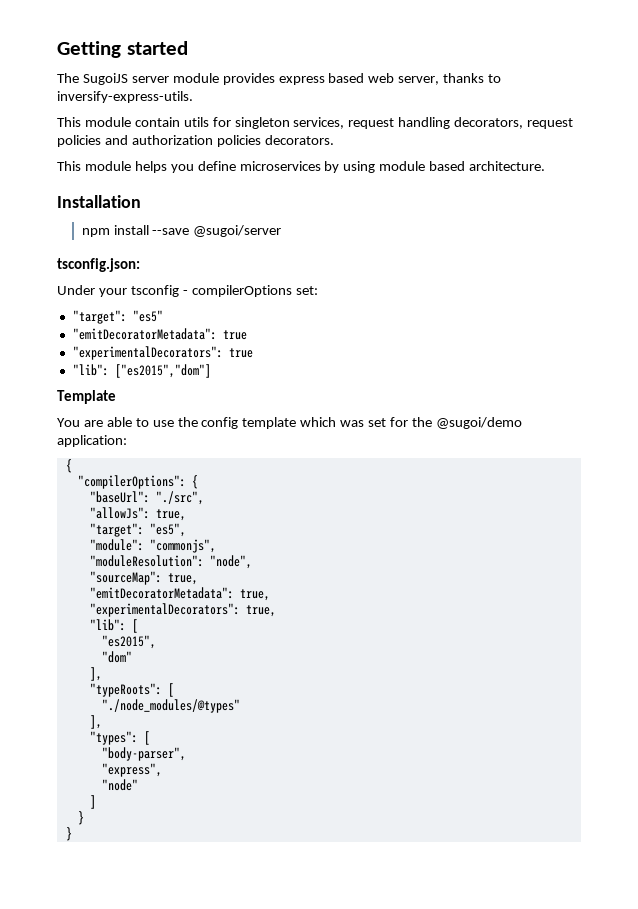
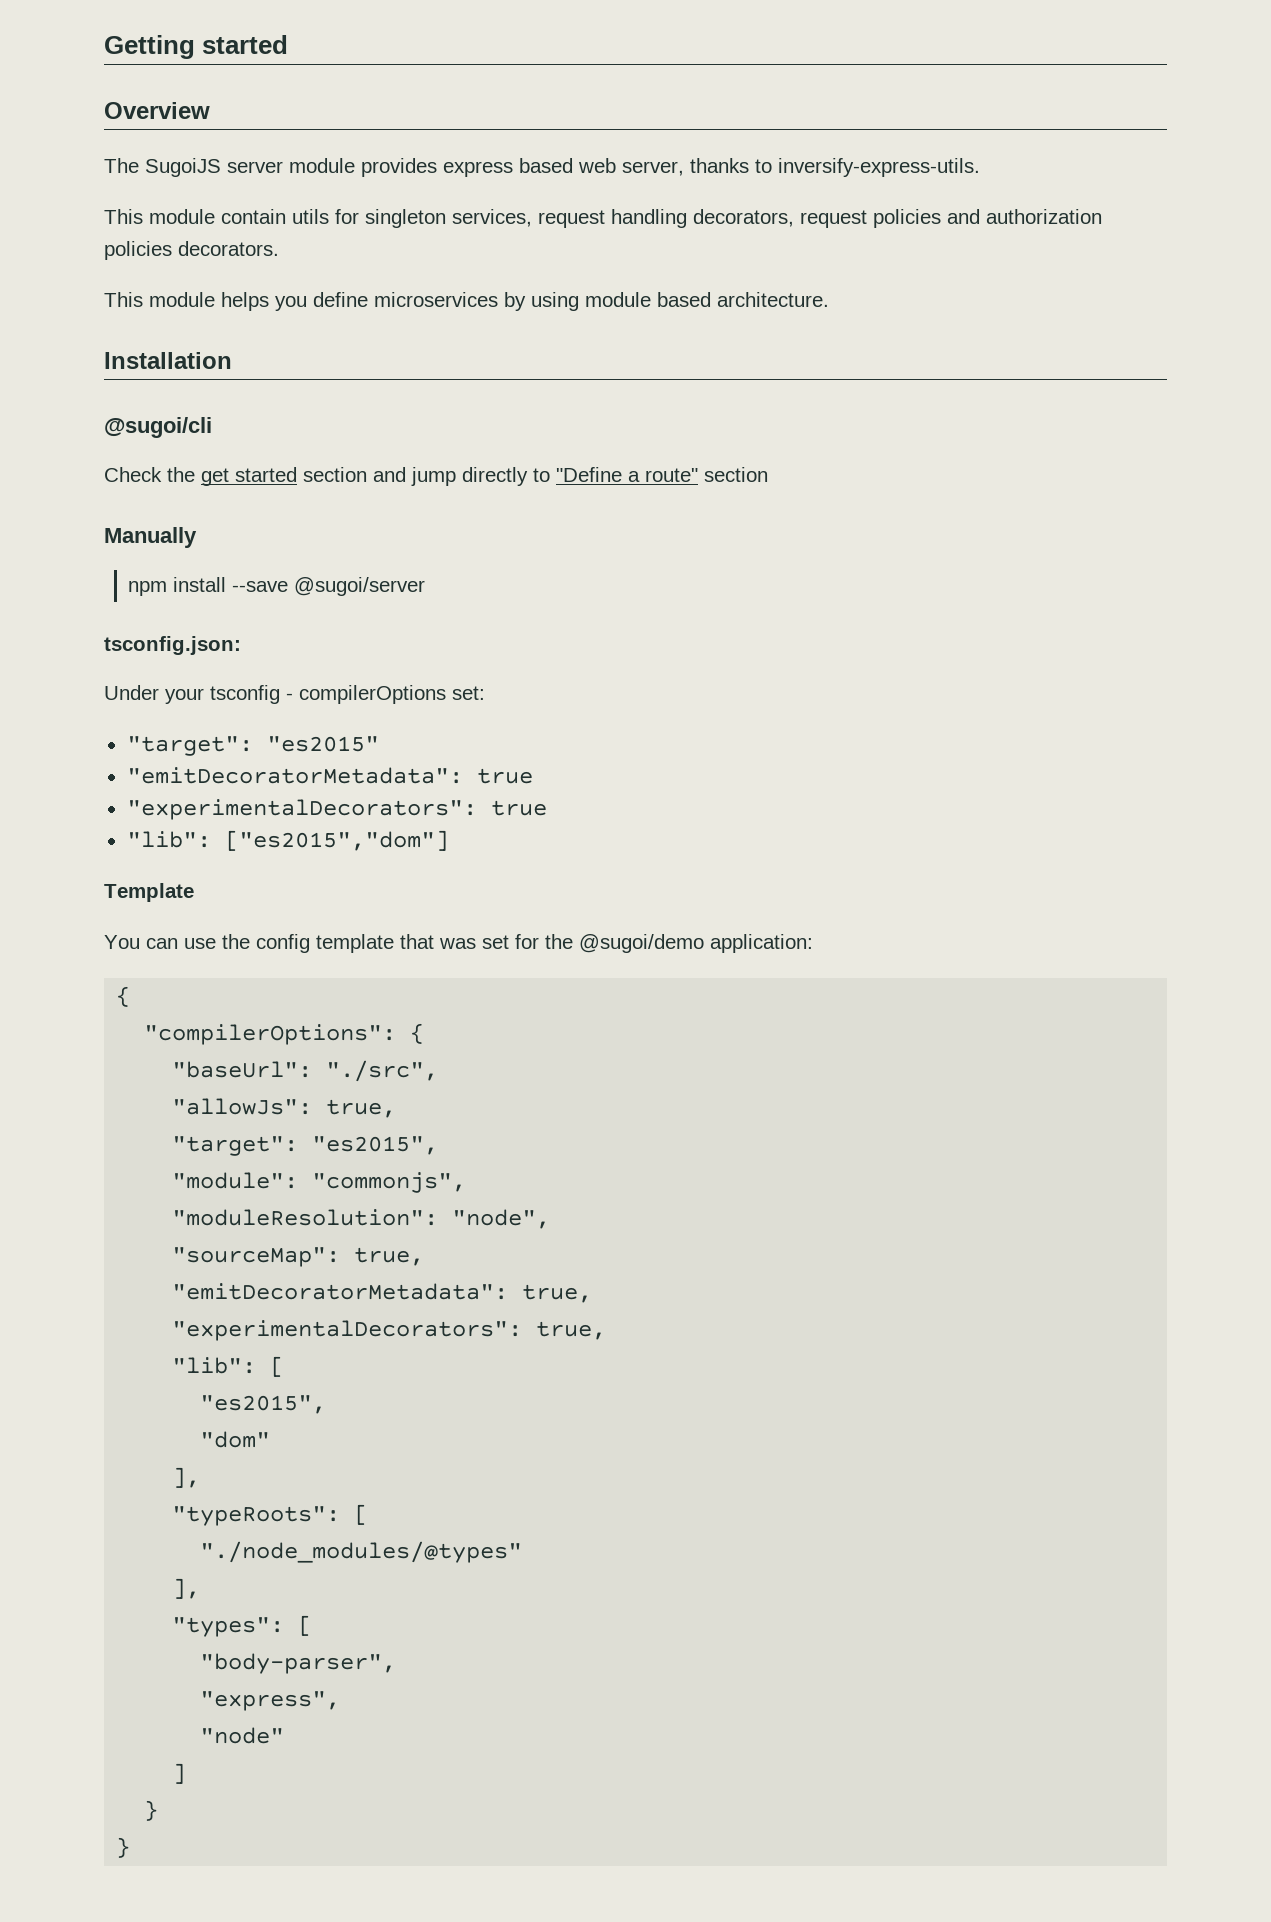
(188, 48) none -> [104,102,210,119] // Overview
(141, 201) none -> [104,417,212,438] [104,467,768,486] [104,527,197,548] // @sugoi/cli // Check the get started section and jump directly to "Define a route" section // Manually
[132,310,163,322] "es5" -> [266,736,379,752] "es2015"
[83,417,149,427] are able to -> [146,938,178,949] can
[300,417,337,427] which -> [400,934,434,949] that
[149,523,186,537] "es5", -> [312,1136,439,1155] "es2015",

